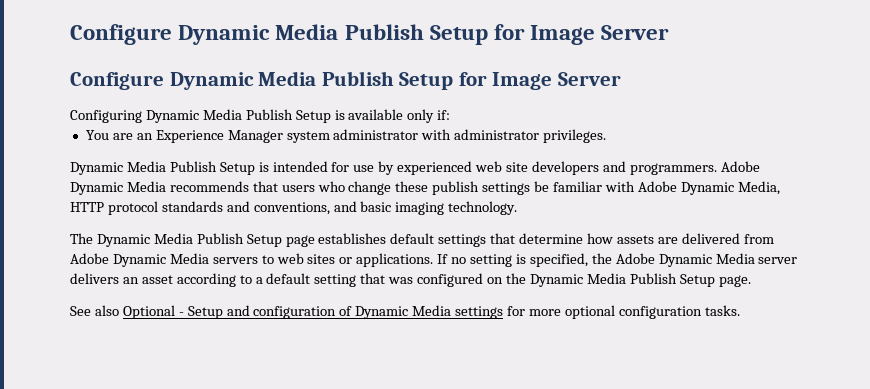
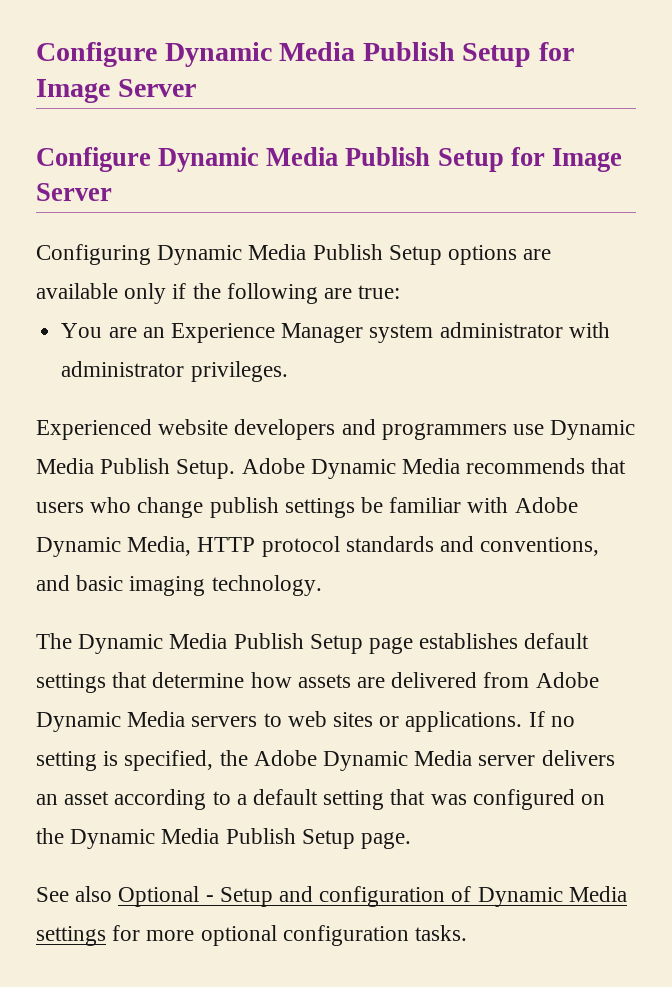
[334,109,451,123] is available only if: -> [448,245,552,265] [36,283,401,304] options are available only if the following are true:
[70,161,717,175] Dynamic Media Publish Setup is intended for use by experienced web site developers and programmers. -> [36,419,636,440] [36,458,236,479] Experienced website developers and programmers use Dynamic Media Publish Setup.
[395,181,429,192] these -> (204, 507) none

